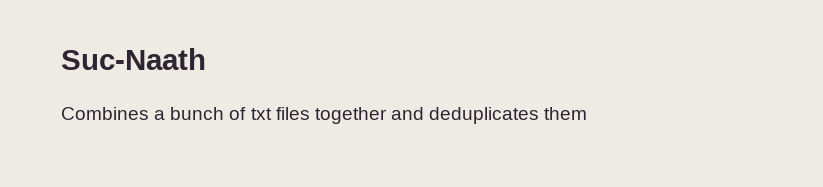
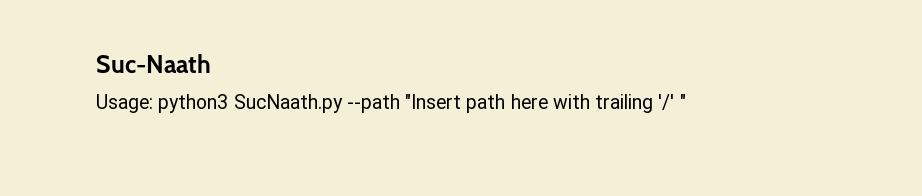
[61,107,588,124] Combines a bunch of txt files together and deduplicates them -> [96,94,686,113] Usage: python3 SucNaath.py --path "Insert path here with trailing '/' "

